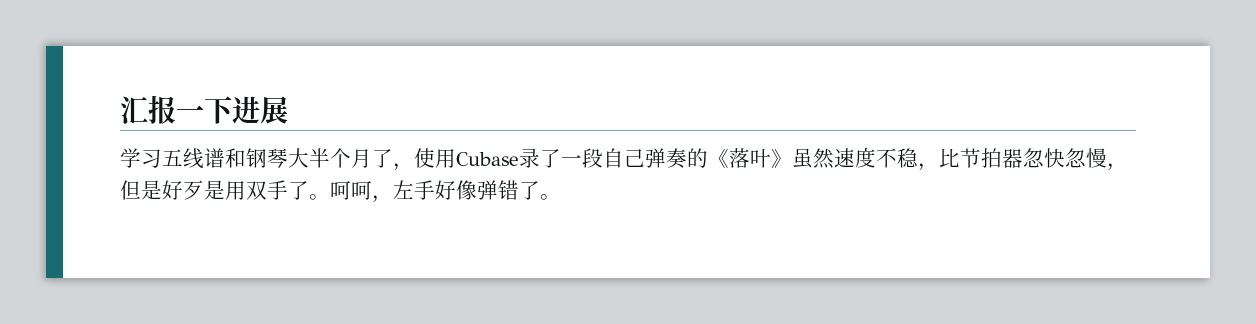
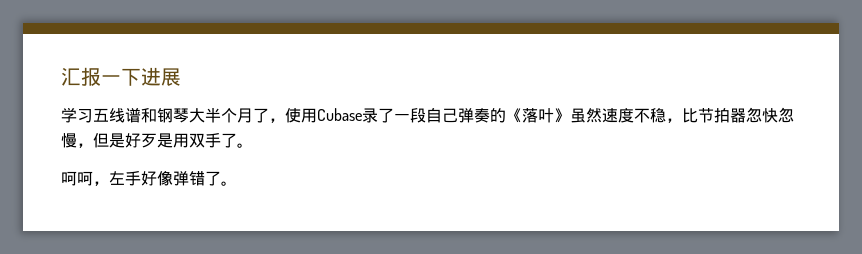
(330, 197) none -> (253, 145) //

